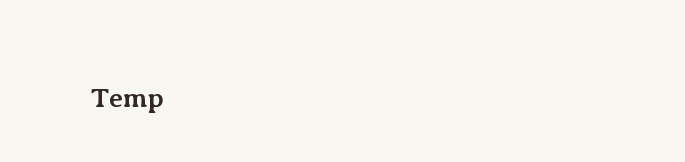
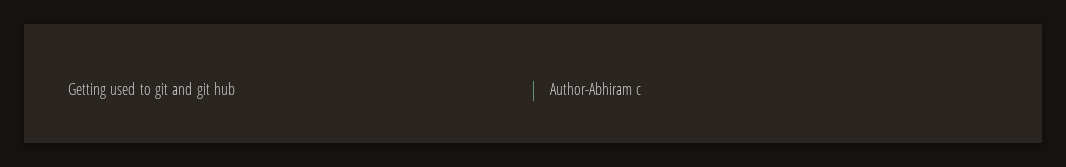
[91,89,164,113] Temp -> [68,82,235,99] [550,82,642,95] Getting used to git and git hub // Author-Abhiram c

